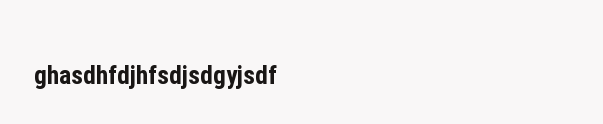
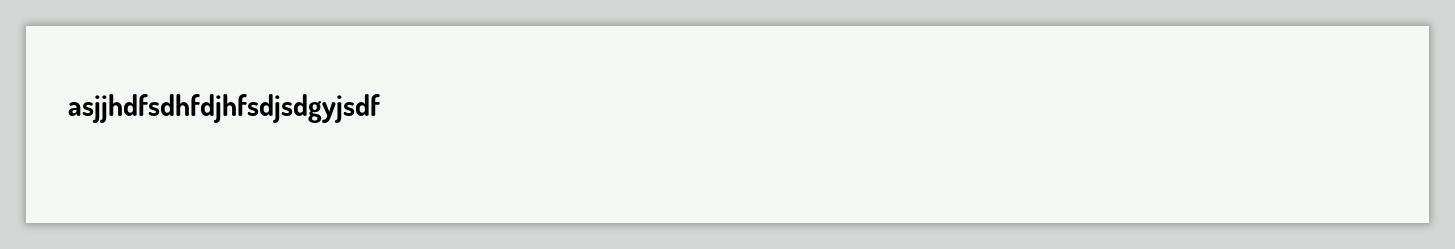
[34,65,277,89] ghasdhfdjhfsdjsdgyjsdf -> [68,94,380,123] asjjhdfsdhfdjhfsdjsdgyjsdf

